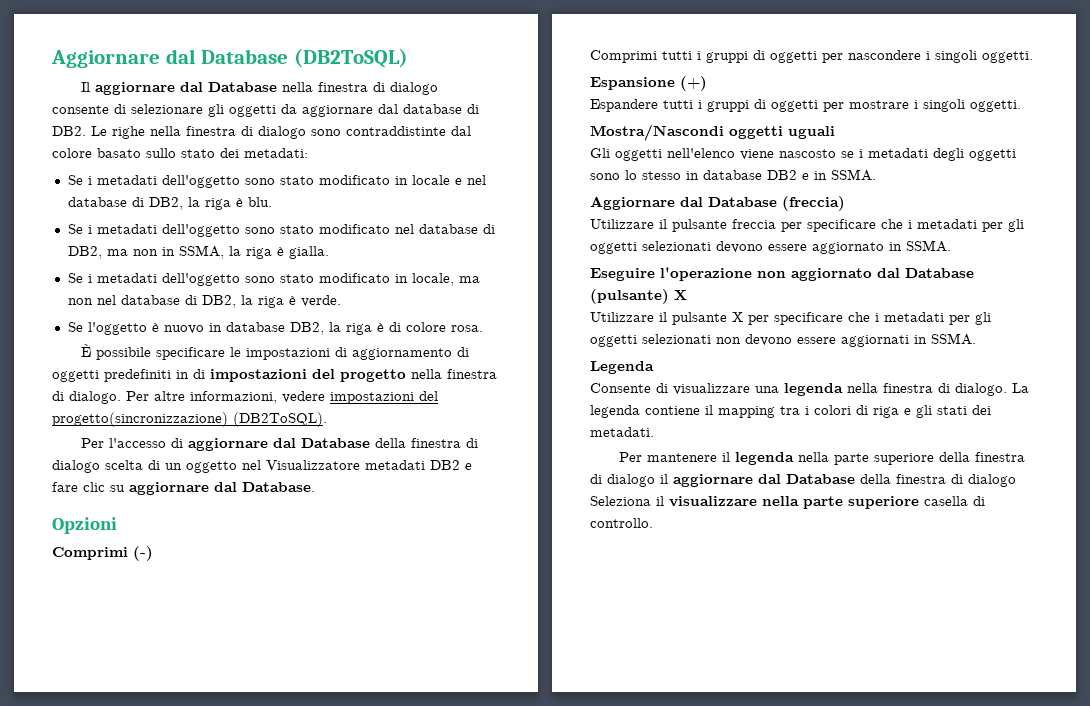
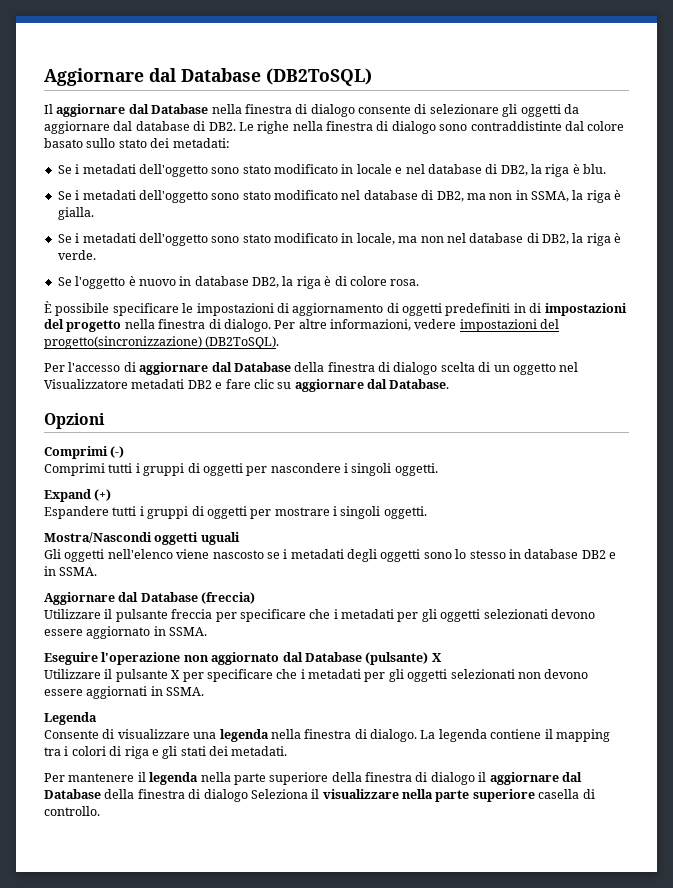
[590,77,675,90] Espansione -> [44,489,91,502] Expand

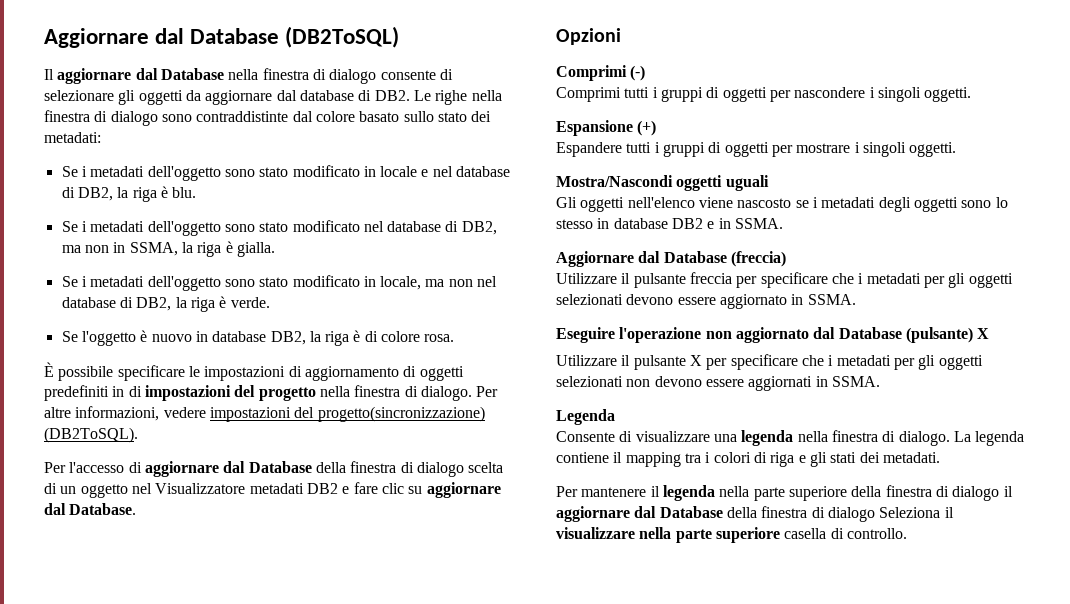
[44,489,91,502] Expand -> [556,120,633,136] Espansione

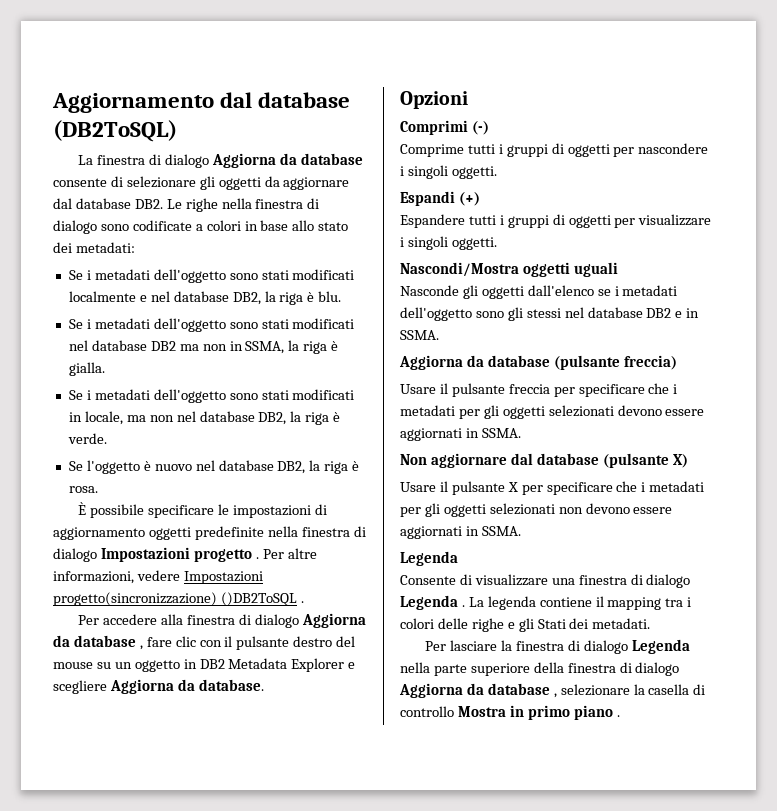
[44,26,400,48] [44,68,377,84] Aggiornare dal Database (DB2ToSQL) // Il aggiornare dal Database nella finestra di dialogo -> [52,92,351,113] [53,120,177,142] [78,153,363,168] Aggiornamento dal database (DB2ToSQL) // La finestra di dialogo Aggiorna da database
[358,90,372,101] di -> (131, 203) none
[196,111,434,122] contraddistinte dal colore basato sullo -> [132,220,315,231] codificate a colori in base allo
[259,165,418,177] stato modificato in locale -> [261,269,355,280] [68,291,136,302] stati modificati localmente
[61,187,75,198] di -> (229, 296) none
[259,220,497,235] stato modificato nel database di DB2, -> [261,318,355,329] [68,340,176,351] stati modificati nel database DB2
[259,275,360,287] stato modificato -> [261,389,355,400] stati modificati
[119,297,133,308] di -> (255, 416) none
[195,330,421,346] in database DB2, la riga è di colore -> [195,460,360,474] nel database DB2, la riga è
[403,366,464,381] [44,385,499,401] [44,406,485,422] [44,427,138,443] [44,461,504,477] [44,482,501,498] [44,503,137,515] di oggetti predefiniti in di impostazioni del progetto nella finestra di dialogo. Per altre informazioni, vedere impostazioni del progetto(sincronizzazione) (DB2ToSQL). // Per l'accesso di aggiornare dal Database della finestra di dialogo scelta di un oggetto nel Visualizzatore metadati DB2 e fare clic su aggiornare dal Database. -> [148,526,366,540] [53,547,317,562] [53,570,263,584] [53,592,304,606] [78,613,366,628] [53,635,356,650] [53,658,356,672] [53,679,264,694] oggetti predefinite nella finestra di dialogo Impostazioni progetto . Per altre informazioni, vedere Impostazioni progetto(sincronizzazione) ()DB2ToSQL . // Per accedere alla finestra di dialogo Aggiorna da database , fare clic con il pulsante destro del mouse su un oggetto in DB2 Metadata Explorer e scegliere Aggiorna da database.
[556,87,621,102] Comprimi -> [400,144,464,157] Comprime
[556,120,633,136] Espansione -> [400,191,455,206] Espandi
[796,142,957,157] [556,175,673,187] mostrare i singoli oggetti. // Mostra/Nascondi -> [638,214,712,226] [400,236,497,250] [400,262,519,277] visualizzare i singoli oggetti. // Nascondi/Mostra
[556,197,1008,212] [556,218,610,229] Gli oggetti nell'elenco viene nascosto se i metadati degli oggetti sono lo stesso in -> [400,285,678,299] [400,307,584,321] Nasconde gli oggetti dall'elenco se i metadati dell'oggetto sono gli stessi nel
[556,251,786,267] [556,273,617,284] Aggiornare dal Database (freccia) // Utilizzare -> [399,355,677,370] [400,384,436,394] Aggiorna da database (pulsante freccia) // Usare
[719,294,856,309] [556,327,990,343] [556,355,617,366] aggiornato in SSMA. // Eseguire l'operazione non aggiornato dal Database (pulsante) X // Utilizzare -> [400,428,521,441] [400,453,688,468] [400,482,436,492] aggiornati in SSMA. // Non aggiornare dal database (pulsante X) // Usare
[741,430,950,446] legenda nella finestra di dialogo. -> [578,574,691,588] [400,595,465,610] finestra di dialogo Legenda .
[753,452,795,467] di riga -> [437,618,504,632] delle righe
[830,452,857,463] stati -> [537,619,566,629] Stati
[581,485,715,501] mantenere il legenda -> [449,639,690,654] lasciare la finestra di dialogo Legenda
[1003,486,1013,497] [556,506,954,522] [556,527,907,543] il aggiornare dal Database della finestra di dialogo Seleziona il visualizzare nella parte superiore casella di controllo. -> [399,683,706,698] [400,705,620,720] Aggiorna da database , selezionare la casella di controllo Mostra in primo piano .

